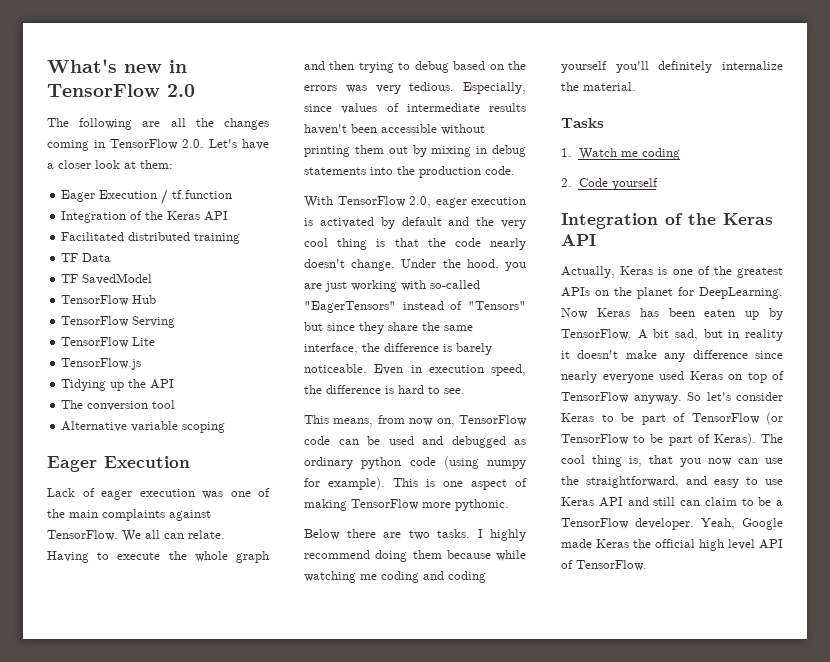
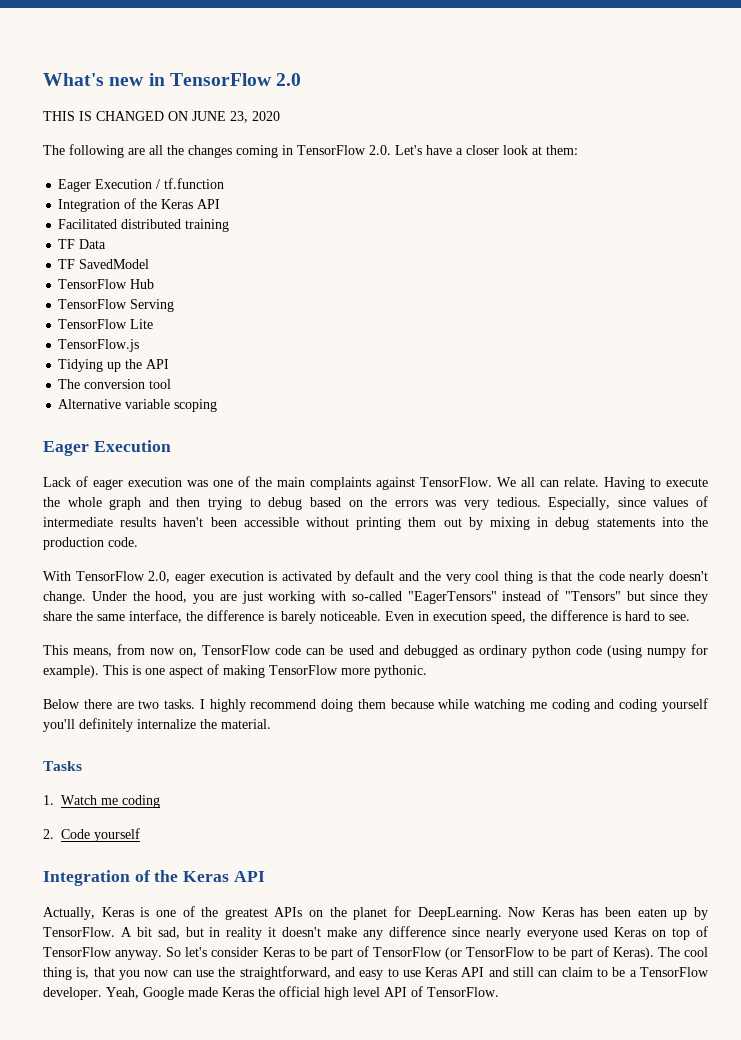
(195, 90) none -> [43,111,280,123] // THIS IS CHANGED ON JUNE 23, 2020

